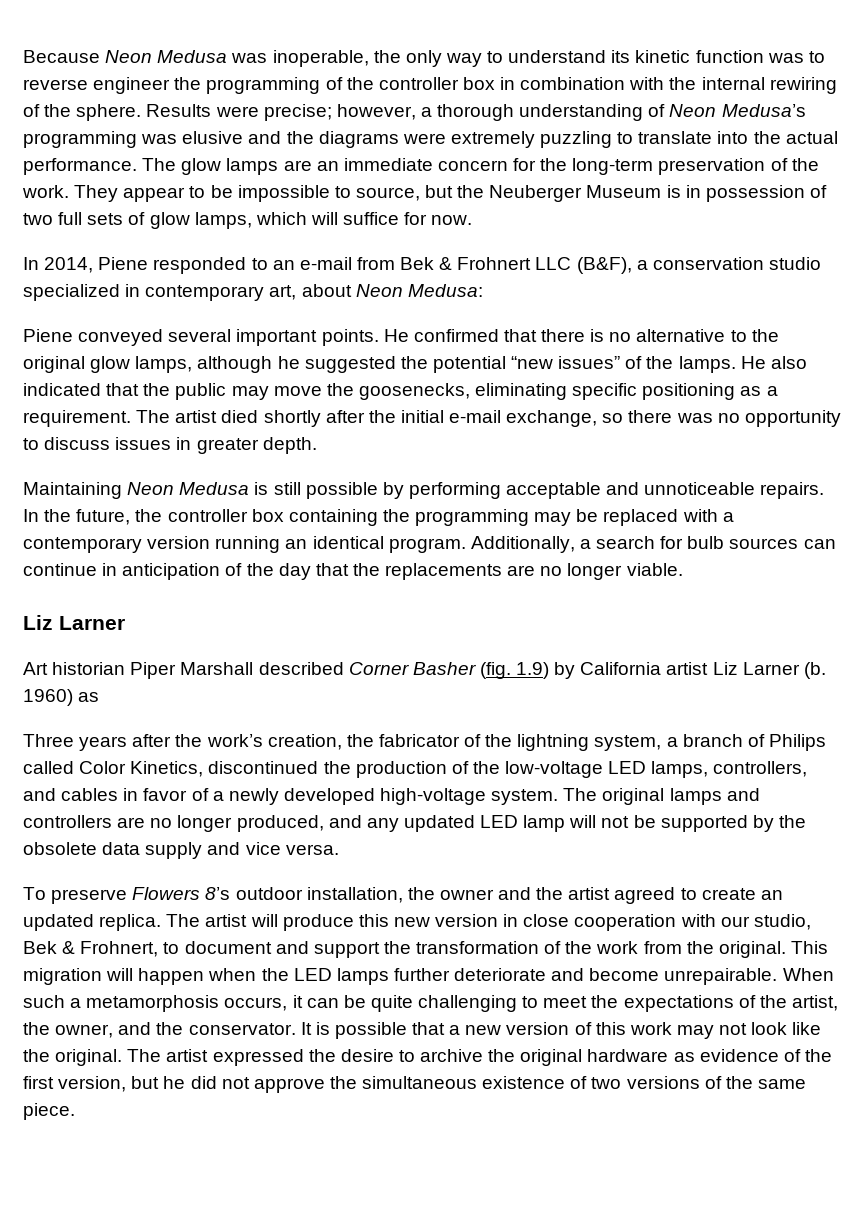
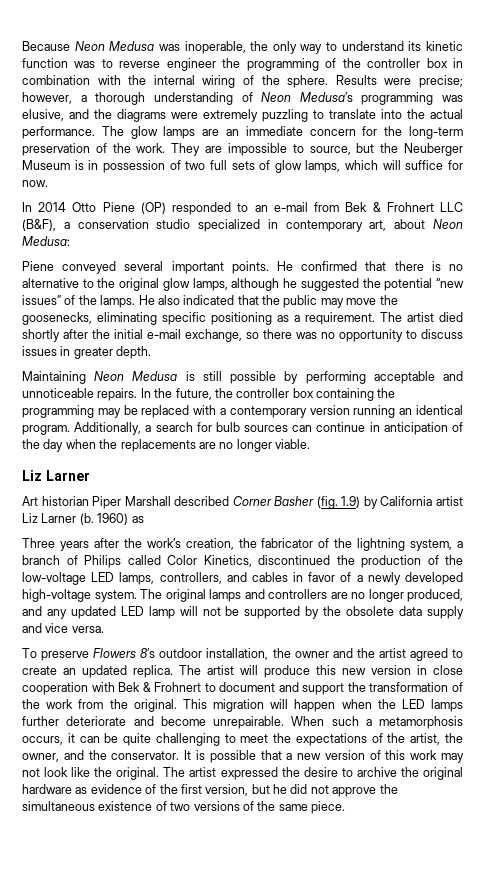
[769,77,837,94] rewiring -> [202,75,236,88] wiring
[182,131,244,144] elusive -> [22,109,64,121] elusive,
[123,185,233,202] appear to be -> [205,146,223,153] are
[44,257,149,273] 2014, Piene -> [38,202,166,214] 2014 Otto Piene (OP)
[315,563,349,576] that -> [65,439,96,449] when
[720,914,811,930] [23,941,159,957] our studio, Bek & Frohnert, -> [118,682,202,692] Bek & Frohnert

